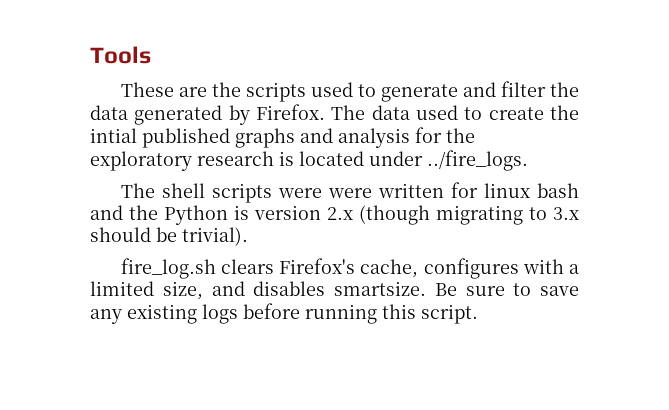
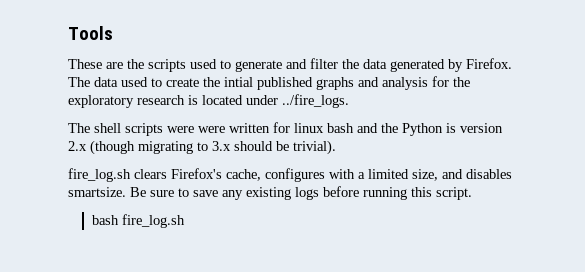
(478, 314) none -> [91,214,185,228] // bash fire_log.sh

